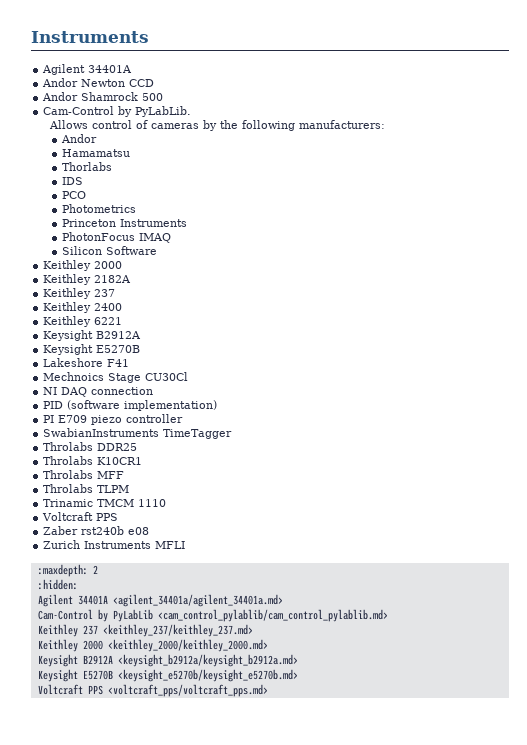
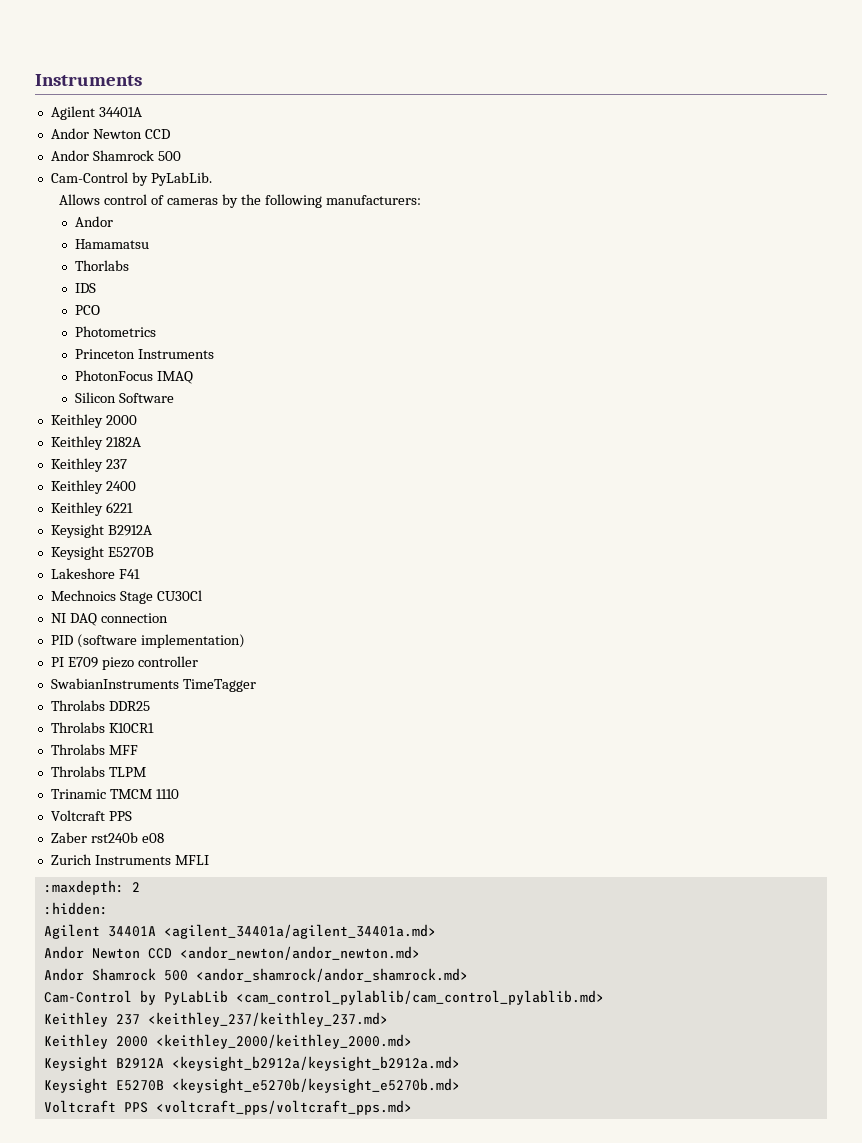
(283, 600) none -> [43,946,420,960] [43,968,468,982] // Andor Newton CCD <andor_newton/andor_newton.md> // Andor Shamrock 500 <andor_shamrock/andor_shamrock.md>

